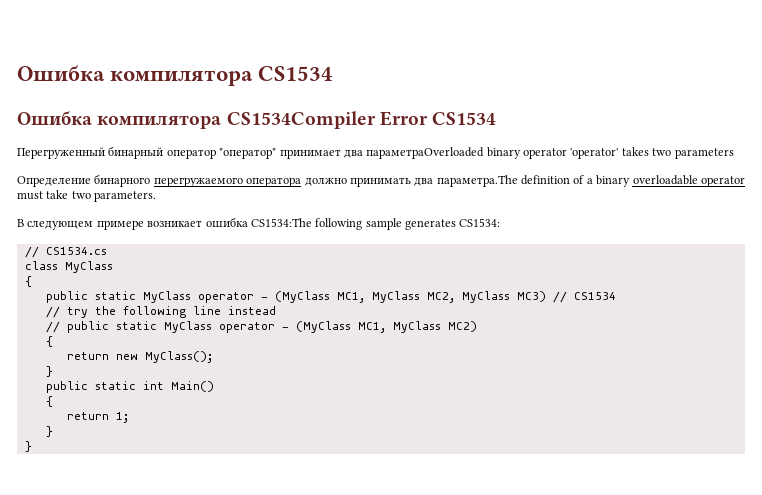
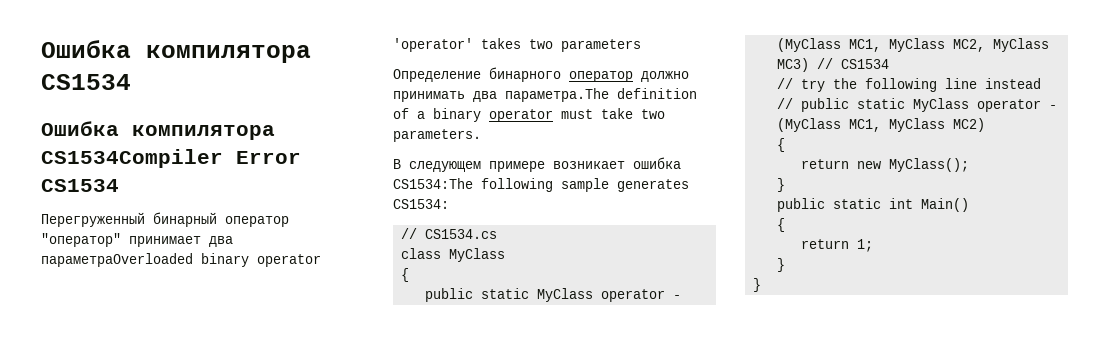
[153,177,302,187] перегружаемого оператора -> [569,71,633,82] оператор
[632,175,698,185] overloadable -> (481, 115) none

